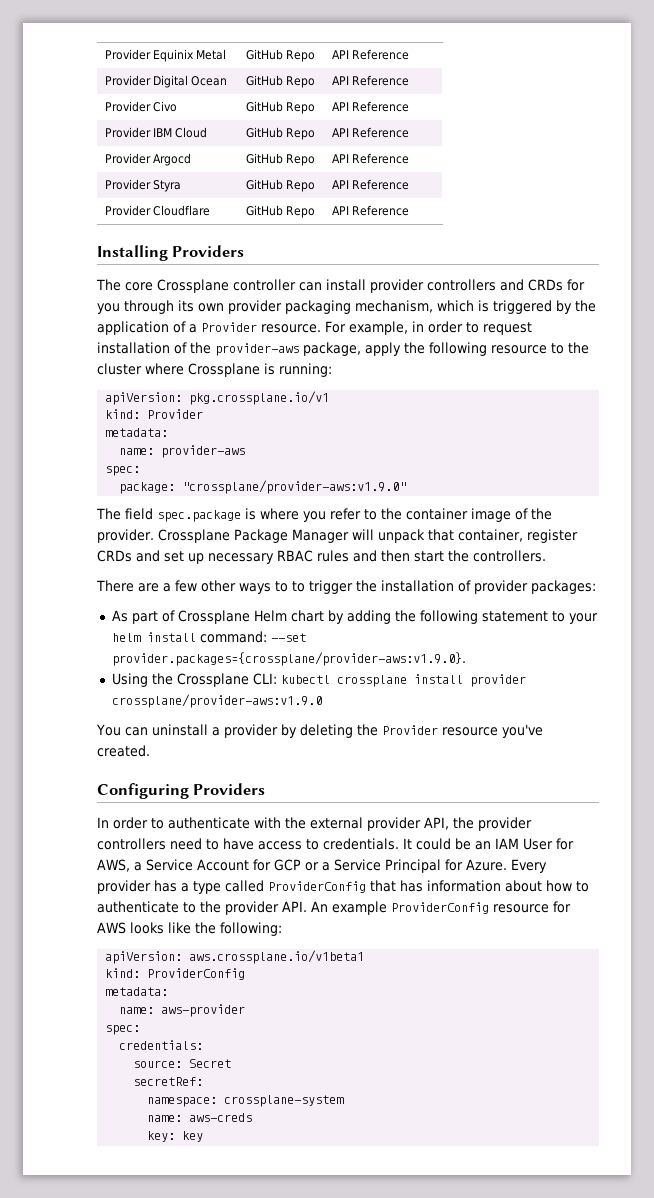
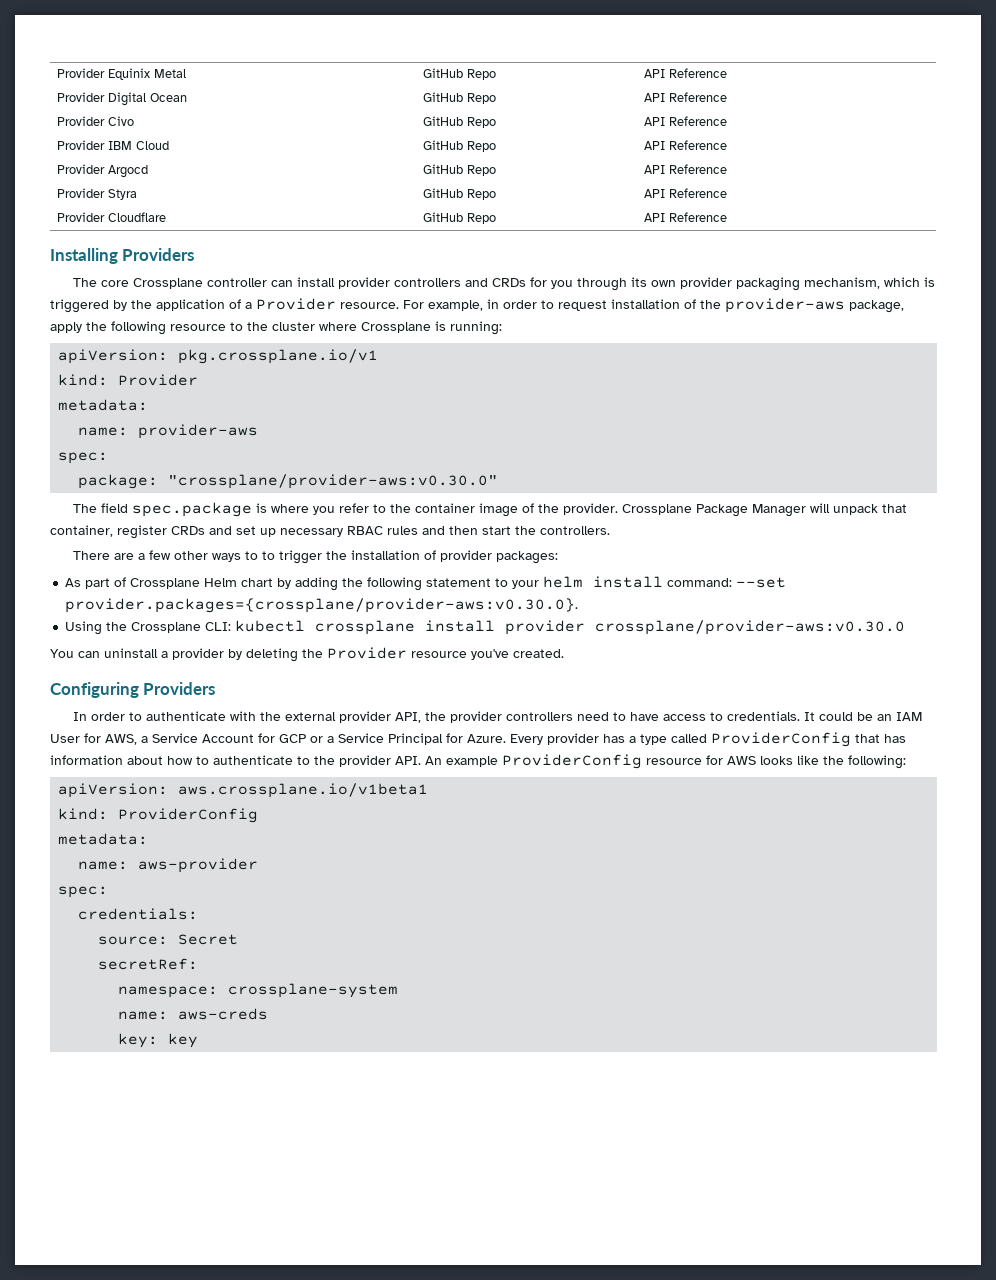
[182,480,407,494] "crossplane/provider-aws:v1.9.0" -> [168,474,499,489] "crossplane/provider-aws:v0.30.0"
[111,652,466,666] provider.packages={crossplane/provider-aws:v1.9.0}. -> [65,598,579,613] provider.packages={crossplane/provider-aws:v0.30.0}.
[111,694,322,708] crossplane/provider-aws:v1.9.0 -> [595,620,906,635] crossplane/provider-aws:v0.30.0

